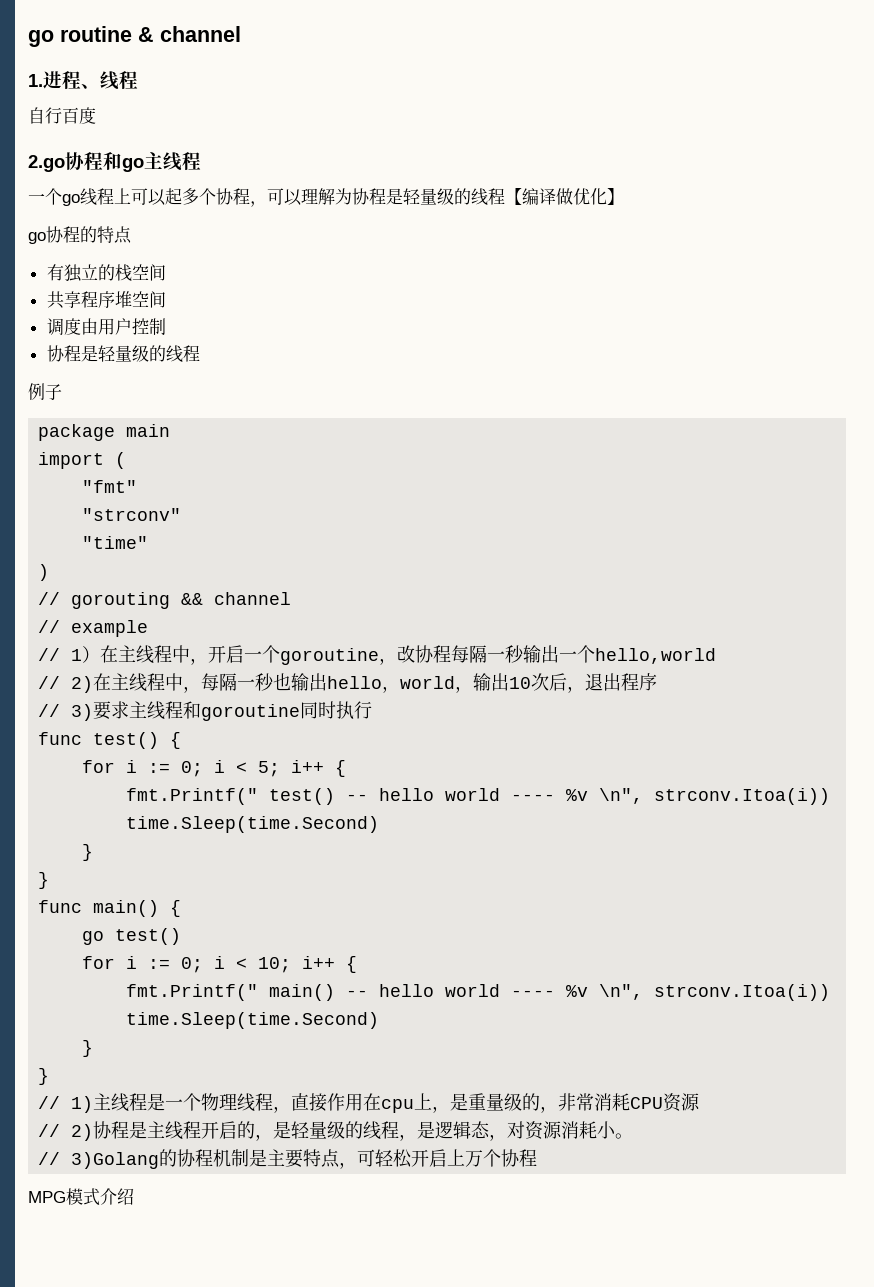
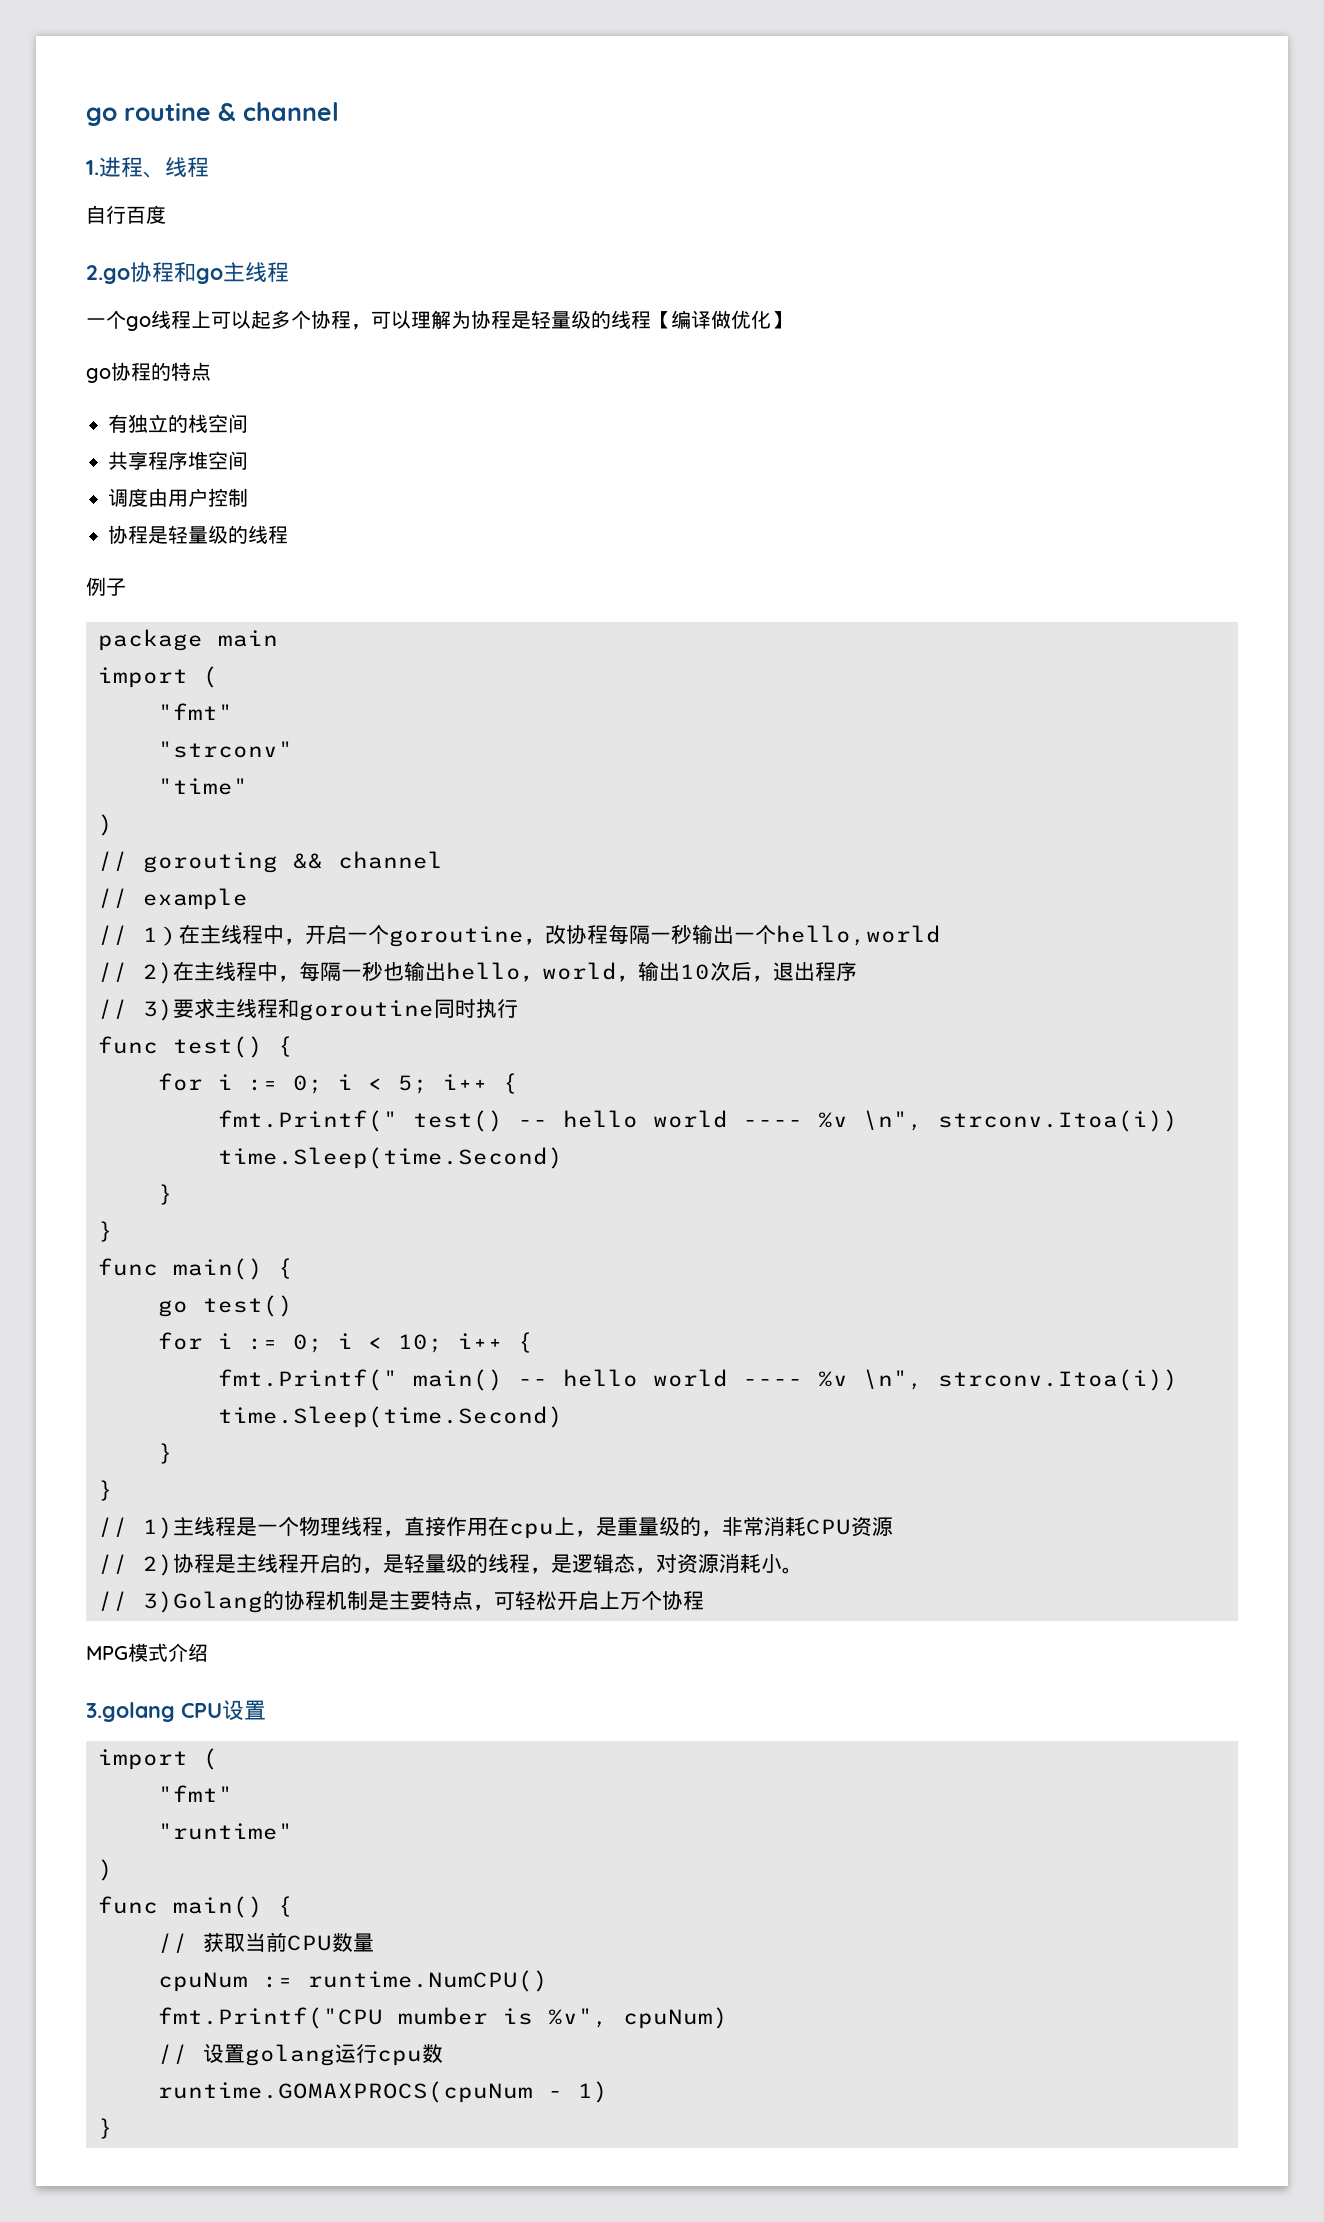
(134, 1196) none -> [86,1700,266,1722] [98,1748,218,1770] [158,1785,233,1802] [158,1823,293,1840] [98,1859,113,1881] [98,1896,293,1918] [158,1932,374,1953] [158,1970,548,1992] [158,2007,728,2029] [158,2044,443,2066] [158,2081,608,2103] [98,2118,113,2139] // 3.golang CPU设置 // import ( // "fmt" // "runtime" // ) // func main() { // // 获取当前CPU数量 // cpuNum := runtime.NumCPU() // fmt.Printf("CPU mumber is %v", cpuNum) // // 设置golang运行cpu数 // runtime.GOMAXPROCS(cpuNum - 1) // }

